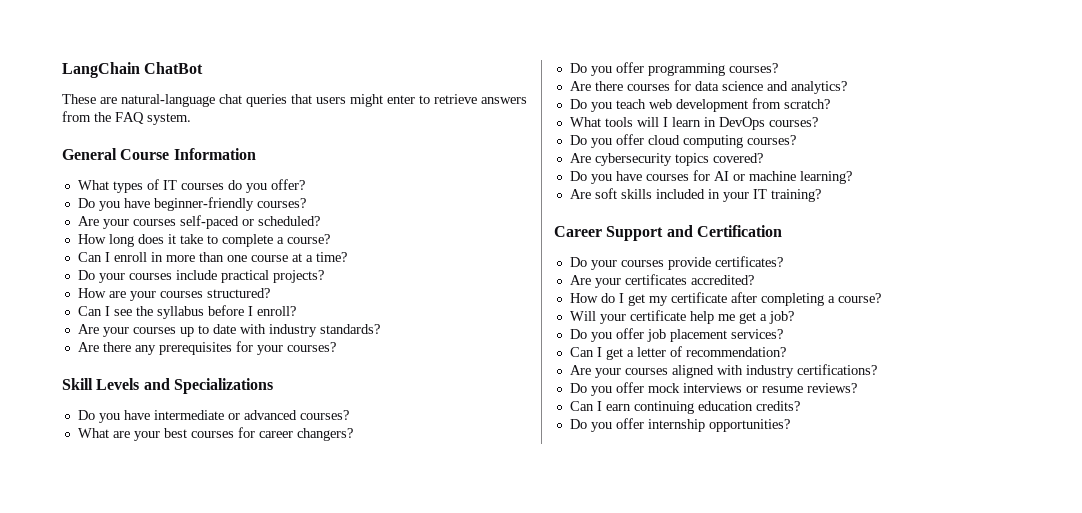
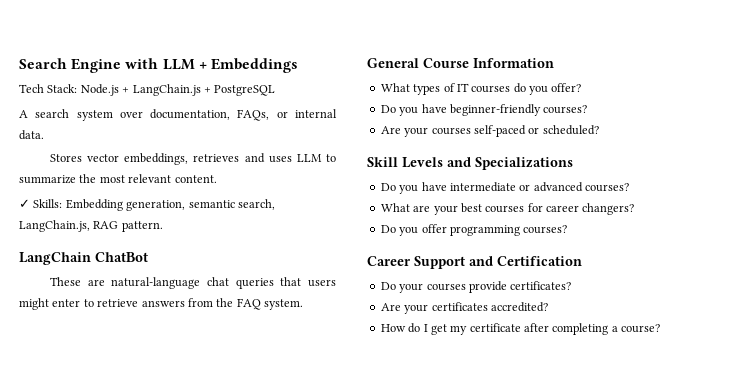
(62, 70) none -> [19,58,298,73] [19,84,276,96] [19,109,337,121] [19,130,44,140] [50,153,336,165] [19,174,217,184] [19,199,275,211] [19,220,163,232] Search Engine with LLM + Embeddings // Tech Stack: Node.js + LangChain.js + PostgreSQL // A search system over documentation, FAQs, or internal data. // Stores vector embeddings, retrieves and uses LLM to summarize the most relevant content. // ✓ Skills: Embedding generation, semantic search, LangChain.js, RAG pattern. //
[77,234,330,247] [77,252,347,262] [77,270,324,283] [77,288,270,301] [77,305,296,319] [77,324,380,337] [77,341,336,355] // How long does it take to complete a course? // Can I enroll in more than one course at a time? // Do your courses include practical projects? // How are your courses structured? // Can I see the syllabus before I enroll? // Are your courses up to date with industry standards? // Are there any prerequisites for your courses? -> (599, 130) none
[569,80,847,94] [569,98,830,112] [569,117,818,130] [569,134,796,148] [569,153,763,166] [569,170,852,184] [569,188,821,202] // Are there courses for data science and analytics? // Do you teach web development from scratch? // What tools will I learn in DevOps courses? // Do you offer cloud computing courses? // Are cybersecurity topics covered? // Do you have courses for AI or machine learning? // Are soft skills included in your IT training? -> (568, 229) none
[569,310,794,324] [569,328,783,342] [569,346,786,360] [569,364,877,378] [569,382,857,396] [569,401,800,414] [569,418,790,432] // Will your certificate help me get a job? // Do you offer job placement services? // Can I get a letter of recommendation? // Are your courses aligned with industry certifications? // Do you offer mock interviews or resume reviews? // Can I earn continuing education credits? // Do you offer internship opportunities? -> (661, 328) none

